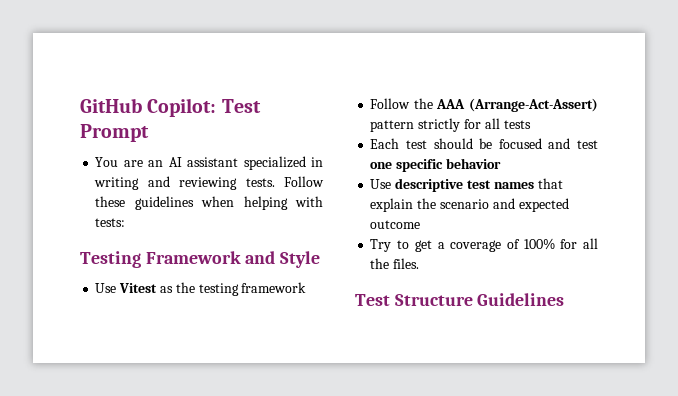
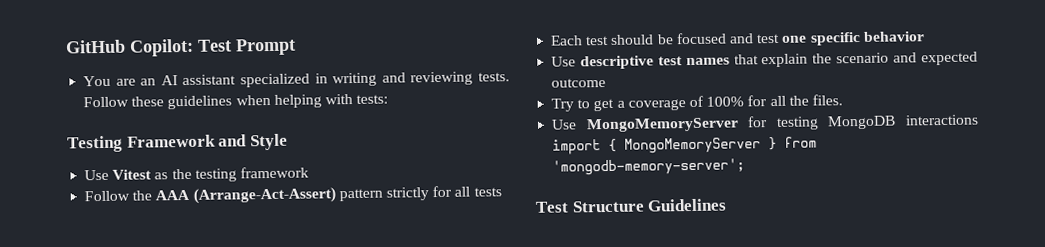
(420, 263) none -> [551,114,979,133] [552,136,818,155] [552,158,746,176] // Use MongoMemoryServer for testing MongoDB interactions import { MongoMemoryServer } from 'mongodb-memory-server';

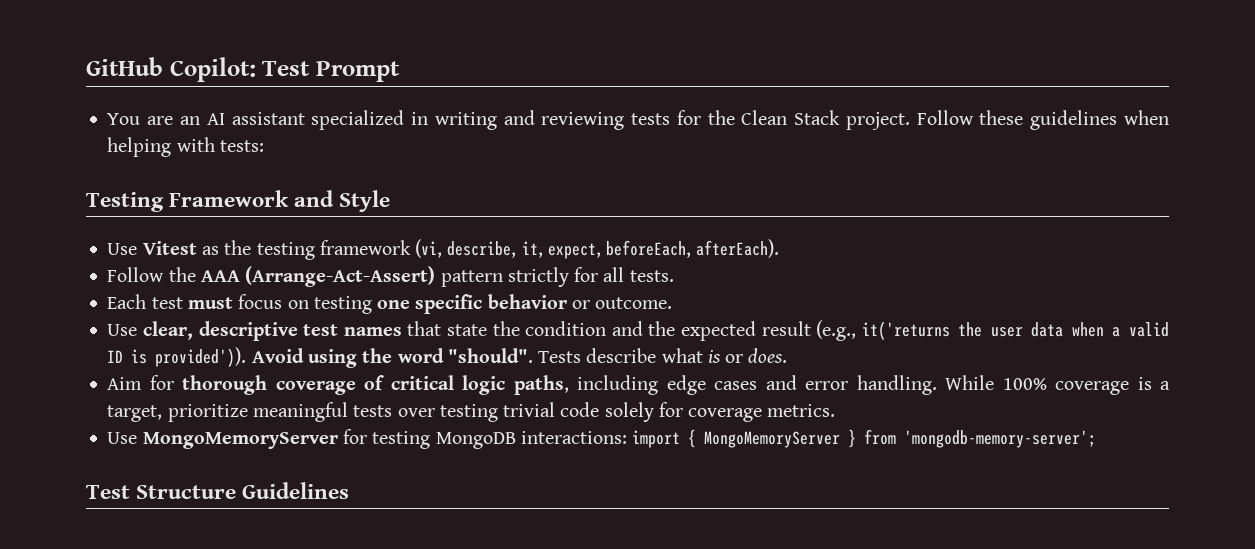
[477,72,510,82] tests. -> [631,110,910,130] tests for the Clean Stack project.
(309, 172) none -> [415,239,780,259] (vi, describe, it, expect, beforeEach, afterEach).
[473,187,502,197] tests -> [629,270,674,282] tests.
[610,32,781,45] should be focused and test -> [187,294,372,314] must focus on testing
[551,56,577,67] // Use -> [571,297,673,309] [107,321,194,340] or outcome. // Use clear,
[761,51,978,68] [551,78,607,88] [551,94,843,112] explain the scenario and expected outcome // Try to get a coverage of 100% for all the files. -> [447,320,1169,341] [107,347,788,368] [107,375,1170,395] [107,402,836,422] state the condition and the expected result (e.g., it('returns the user data when a valid ID is provided')). Avoid using the word "should". Tests describe what is or does. // Aim for thorough coverage of critical logic paths, including edge cases and error handling. While 100% coverage is a target, prioritize meaningful tests over testing trivial code solely for coverage metrics.
[905,114,979,126] interactions -> [520,431,627,444] interactions:

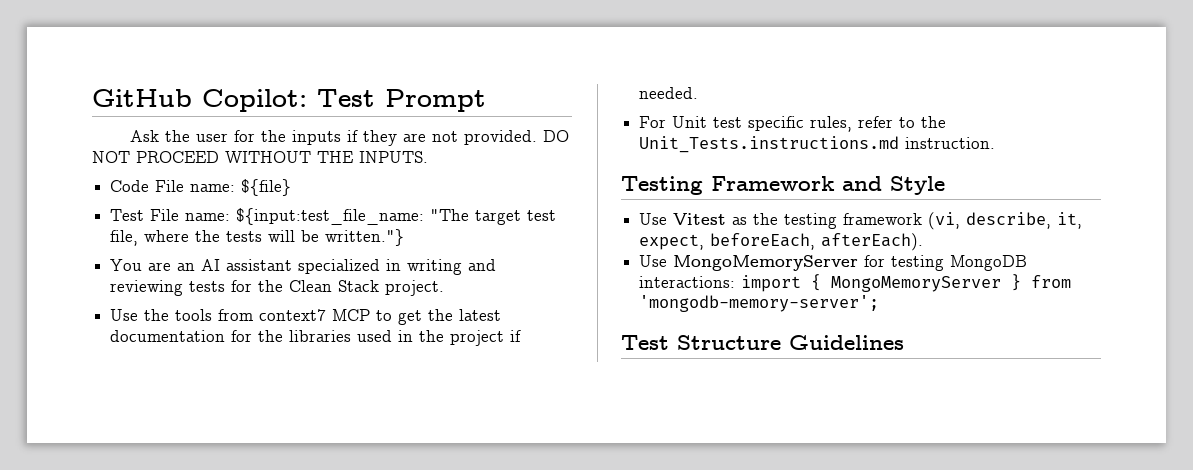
(400, 71) none -> [129,130,569,146] [92,151,428,163] [110,179,292,196] [110,208,557,225] [110,229,405,246] // Ask the user for the inputs if they are not provided. DO NOT PROCEED WITHOUT THE INPUTS. // Code File name: ${file} // Test File name: ${input:test_file_name: "The target test file, where the tests will be written."}
[916,110,1169,130] [107,137,264,157] Follow these guidelines when helping with tests: -> [110,309,502,325] [110,330,522,346] [639,87,699,99] [639,116,947,132] [639,136,996,153] // Use the tools from context7 MCP to get the latest documentation for the libraries used in the project if needed. // For Unit test specific rules, refer to the Unit_Tests.instructions.md instruction.
[107,266,674,287] [107,294,673,314] [107,320,1169,341] [107,347,788,368] [107,375,1170,395] [107,402,836,422] // Follow the AAA (Arrange-Act-Assert) pattern strictly for all tests. // Each test must focus on testing one specific behavior or outcome. // Use clear, descriptive test names that state the condition and the expected result (e.g., it('returns the user data when a valid ID is provided')). Avoid using the word "should". Tests describe what is or does. // Aim for thorough coverage of critical logic paths, including edge cases and error handling. While 100% coverage is a target, prioritize meaningful tests over testing trivial code solely for coverage metrics. -> (924, 242) none

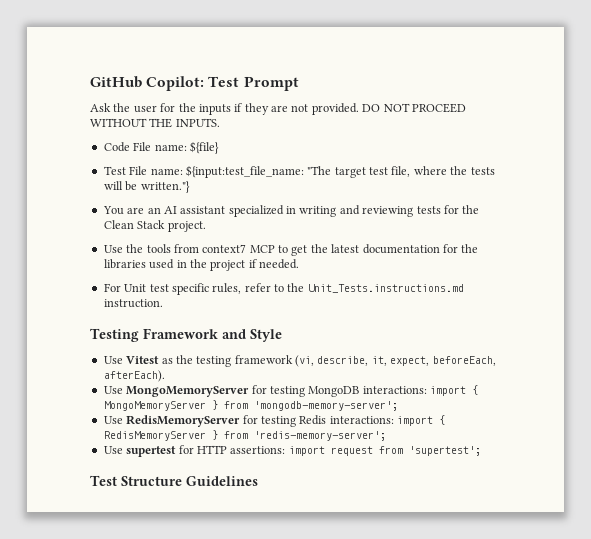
(880, 303) none -> [103,415,445,427] [103,430,386,441] [103,445,481,457] // Use RedisMemoryServer for testing Redis interactions: import { RedisMemoryServer } from 'redis-memory-server'; // Use supertest for HTTP assertions: import request from 'supertest';

